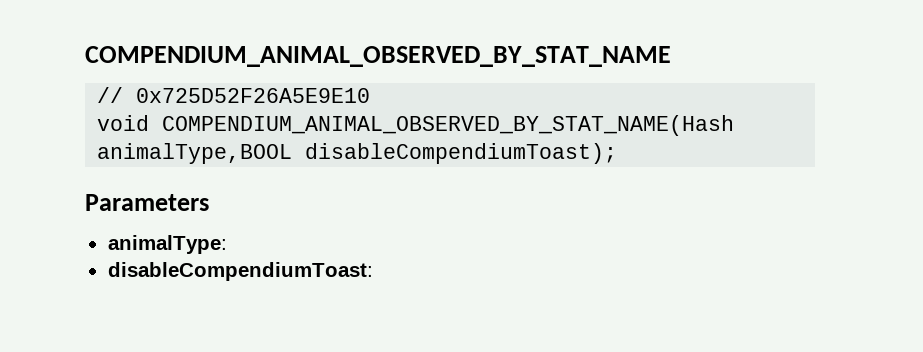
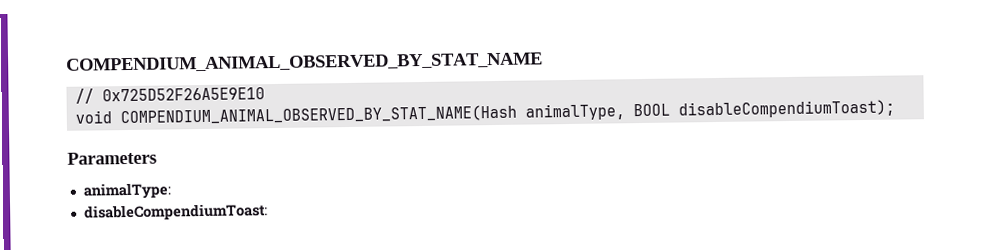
[97,143,293,164] animalType,BOOL -> [524,103,670,121] animalType, BOOL

